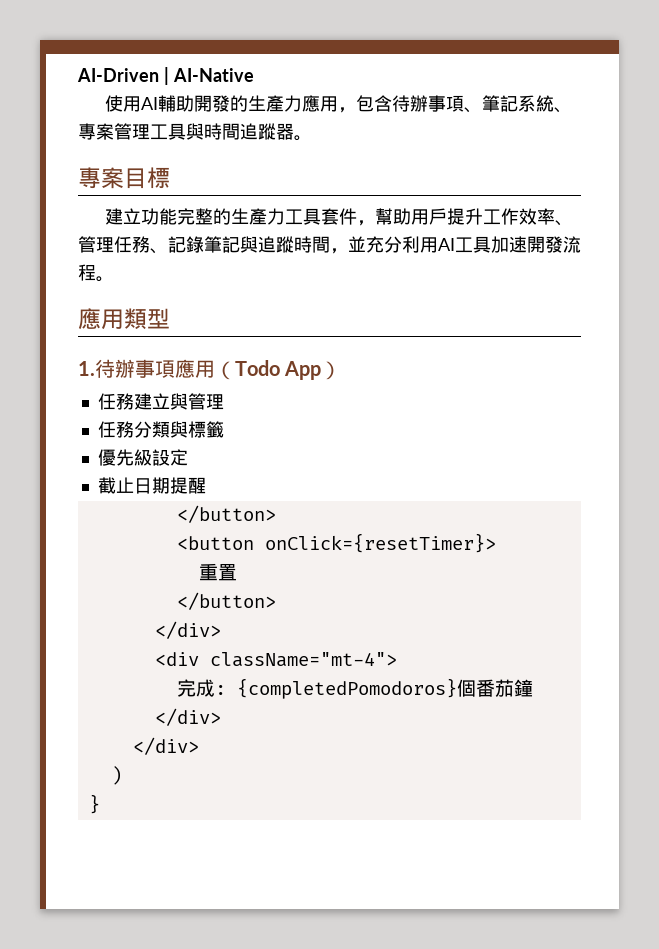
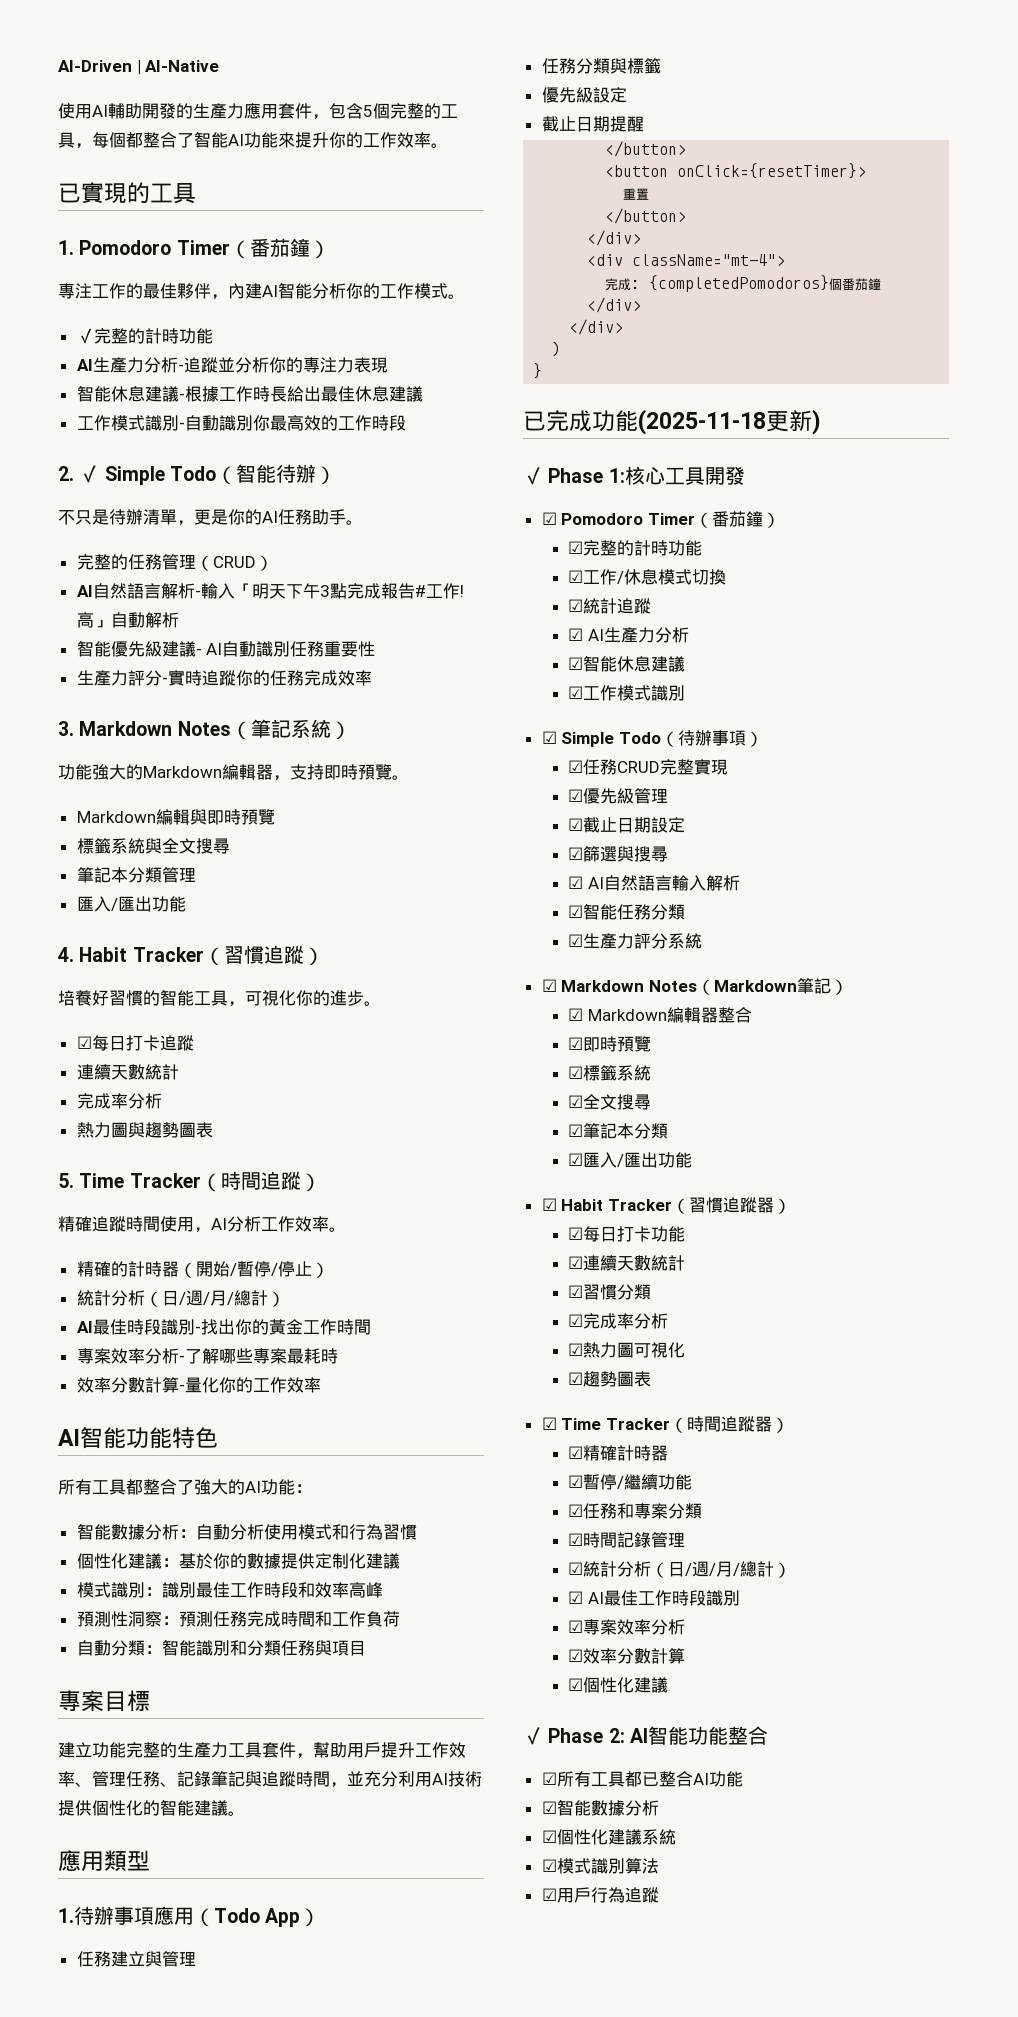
[337,95,572,113] [78,123,312,141] ，包含待辦事項、筆記系統、專案管理工具與時間追蹤器。 -> [278,103,458,120] [58,131,448,149] [58,182,196,204] [58,238,330,259] [58,282,465,300] [76,328,213,344] [76,357,388,373] [76,385,423,402] [76,415,406,431] [58,464,336,485] [58,509,363,526] [76,554,273,571] [76,583,464,599] [76,612,179,628] [76,640,376,657] [76,670,372,686] [58,719,351,740] [58,764,409,781] [76,809,275,825] [76,838,230,854] [76,867,196,883] [76,896,186,912] [58,945,324,966] [58,989,381,1007] [76,1035,194,1051] [76,1064,179,1080] [76,1093,162,1109] [76,1122,213,1138] [58,1171,321,1192] [58,1216,346,1233] [76,1261,329,1278] [76,1290,285,1307] [76,1319,371,1335] [76,1348,338,1364] [76,1377,321,1393] [58,1427,218,1449] [58,1479,312,1495] [76,1523,417,1540] [76,1553,400,1569] [76,1582,383,1598] [76,1611,400,1627] [76,1639,366,1656] 套件，包含5個完整的工具，每個都整合了智能AI功能來提升你的工作效率。 // 已實現的工具 // 1. Pomodoro Timer（番茄鐘） // 專注工作的最佳夥伴，內建AI智能分析你的工作模式。 // ✓完整的計時功能 // AI生產力分析-追蹤並分析你的專注力表現 // 智能休息建議-根據工作時長給出最佳休息建議 // 工作模式識別-自動識別你最高效的工作時段 // 2. ✓ Simple Todo（智能待辦） // 不只是待辦清單，更是你的AI任務助手。 // 完整的任務管理（CRUD） // AI自然語言解析-輸入「明天下午3點完成報告#工作!高」自動解析 // 智能優先級建議- AI自動識別任務重要性 // 生產力評分-實時追蹤你的任務完成效率 // 3. Markdown Notes（筆記系統） // 功能強大的Markdown編輯器，支持即時預覽。 // Markdown編輯與即時預覽 // 標籤系統與全文搜尋 // 筆記本分類管理 // 匯入/匯出功能 // 4. Habit Tracker（習慣追蹤） // 培養好習慣的智能工具，可視化你的進步。 // ☑每日打卡追蹤 // 連續天數統計 // 完成率分析 // 熱力圖與趨勢圖表 // 5. Time Tracker（時間追蹤） // 精確追蹤時間使用，AI分析工作效率。 // 精確的計時器（開始/暫停/停止） // 統計分析（日/週/月/總計） // AI最佳時段識別-找出你的黃金工作時間 // 專案效率分析-了解哪些專案最耗時 // 效率分數計算-量化你的工作效率 // AI智能功能特色 // 所有工具都整合了強大的AI功能： // 智能數據分析：自動分析使用模式和行為習慣 // 個性化建議：基於你的數據提供定制化建議 // 模式識別：識別最佳工作時段和效率高峰 // 預測性洞察：預測任務完成時間和工作負荷 // 自動分類：智能識別和分類任務與項目
[455,236,581,253] [78,264,96,281] 工具加速開發流程 -> [448,1771,482,1787] [58,1799,228,1816] 技術提供個性化的智能建議
(100, 804) none -> [523,409,821,435] [523,466,745,485] [541,511,780,528] [568,540,703,556] [568,569,727,585] [568,598,652,614] [568,627,689,643] [568,655,686,672] [568,685,686,701] [541,730,763,747] [568,759,729,775] [568,788,669,804] [568,817,686,833] [568,846,669,862] [568,875,740,891] [568,903,686,920] [568,933,703,949] [541,978,848,995] [568,1007,752,1023] [568,1036,652,1052] [568,1065,652,1081] [568,1094,652,1110] [568,1123,669,1139] [568,1152,693,1168] [541,1197,791,1214] [568,1226,686,1242] [568,1255,686,1271] [568,1284,652,1300] [568,1313,669,1329] [568,1342,686,1358] [568,1371,652,1387] [541,1416,789,1433] [568,1445,669,1461] [568,1474,693,1490] [568,1503,703,1519] [568,1532,686,1548] [568,1561,792,1578] [568,1590,740,1606] [568,1619,686,1635] [568,1648,686,1664] [568,1677,669,1693] [523,1726,768,1745] [541,1771,743,1787] [541,1799,659,1816] [541,1829,676,1845] [541,1858,659,1874] [541,1887,659,1903] // 已完成功能(2025-11-18更新) // ✓ Phase 1:核心工具開發 // ☑ Pomodoro Timer（番茄鐘） // ☑完整的計時功能 // ☑工作/休息模式切換 // ☑統計追蹤 // ☑ AI生產力分析 // ☑智能休息建議 // ☑工作模式識別 // ☑ Simple Todo（待辦事項） // ☑任務CRUD完整實現 // ☑優先級管理 // ☑截止日期設定 // ☑篩選與搜尋 // ☑ AI自然語言輸入解析 // ☑智能任務分類 // ☑生產力評分系統 // ☑ Markdown Notes（Markdown筆記） // ☑ Markdown編輯器整合 // ☑即時預覽 // ☑標籤系統 // ☑全文搜尋 // ☑筆記本分類 // ☑匯入/匯出功能 // ☑ Habit Tracker（習慣追蹤器） // ☑每日打卡功能 // ☑連續天數統計 // ☑習慣分類 // ☑完成率分析 // ☑熱力圖可視化 // ☑趨勢圖表 // ☑ Time Tracker（時間追蹤器） // ☑精確計時器 // ☑暫停/繼續功能 // ☑任務和專案分類 // ☑時間記錄管理 // ☑統計分析（日/週/月/總計） // ☑ AI最佳工作時段識別 // ☑專案效率分析 // ☑效率分數計算 // ☑個性化建議 // ✓ Phase 2: AI智能功能整合 // ☑所有工具都已整合AI功能 // ☑智能數據分析 // ☑個性化建議系統 // ☑模式識別算法 // ☑用戶行為追蹤

